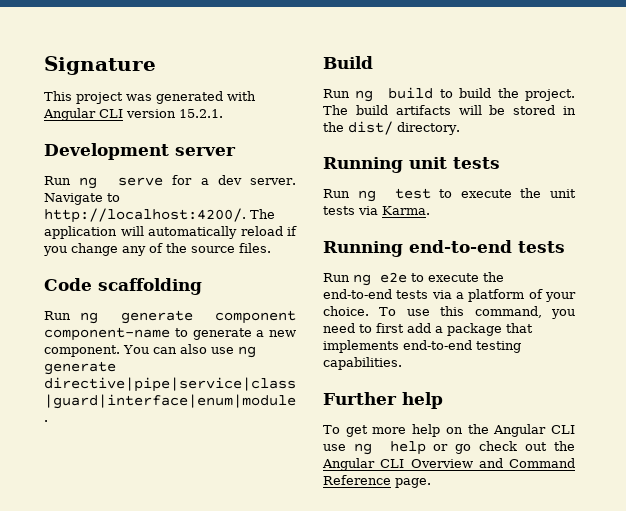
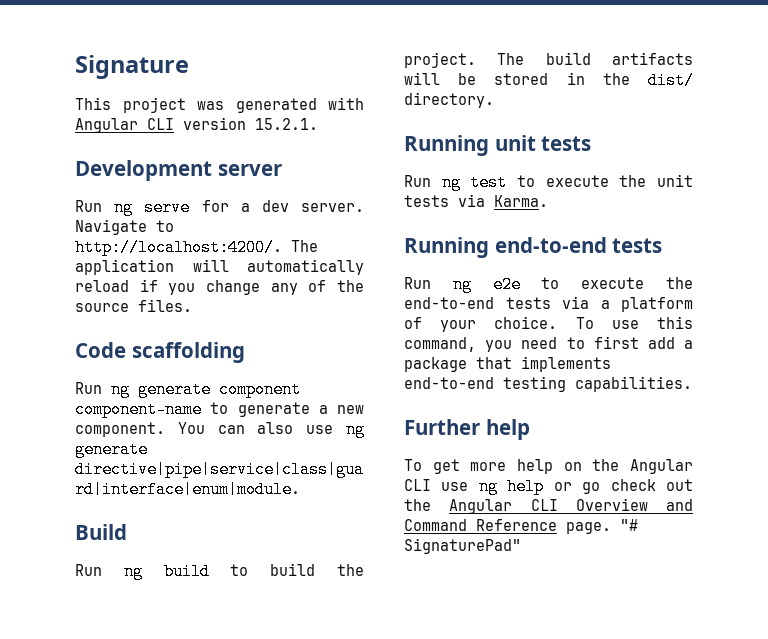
(431, 483) none -> [620,519,638,531] [404,538,521,554] "# SignaturePad"

